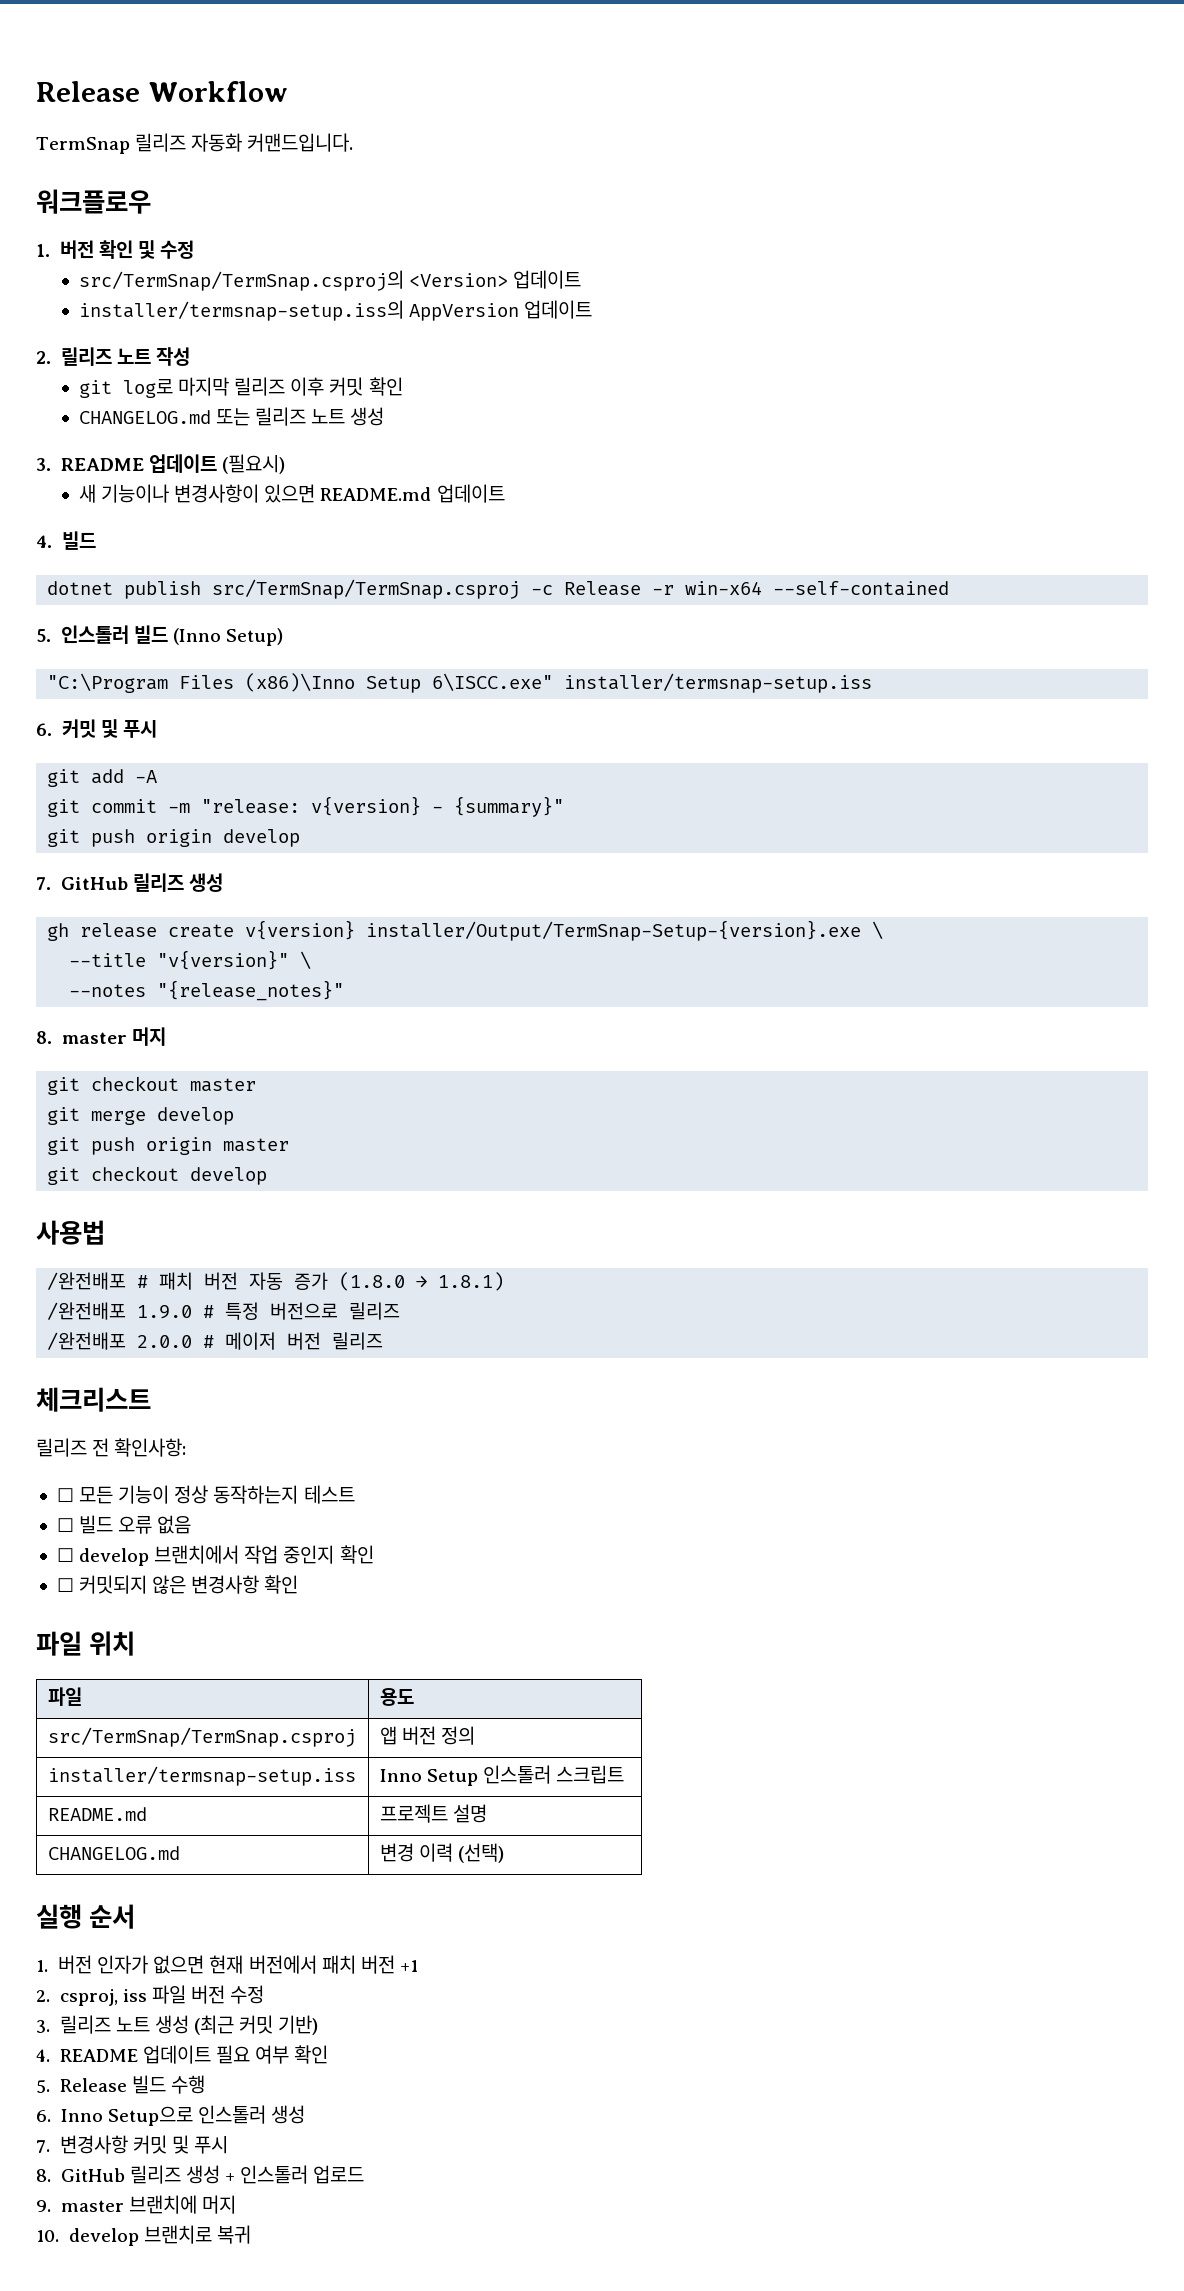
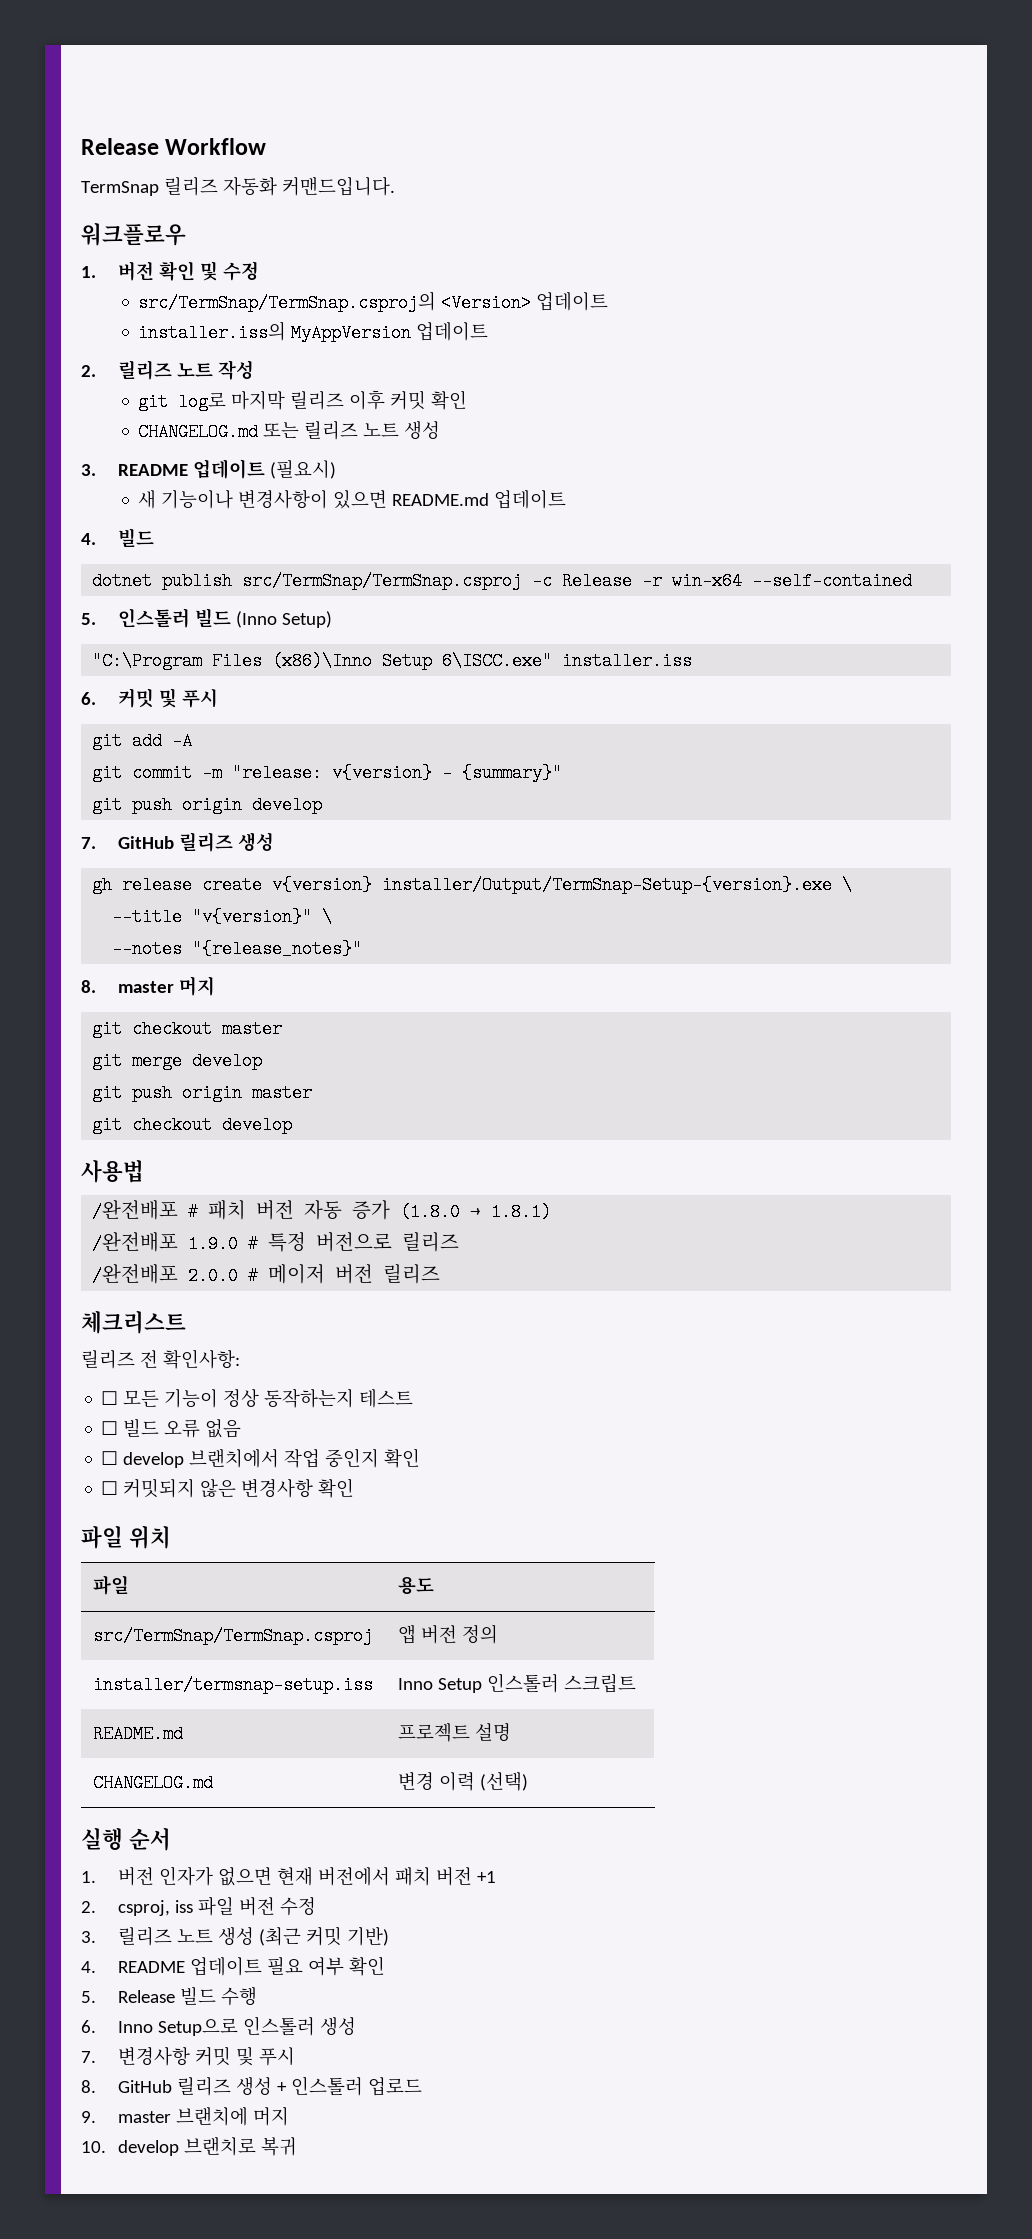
[78,300,520,321] installer/termsnap-setup.iss의 AppVersion -> [138,321,412,342] installer.iss의 MyAppVersion
[564,673,873,693] installer/termsnap-setup.iss -> [562,652,693,670] installer.iss

